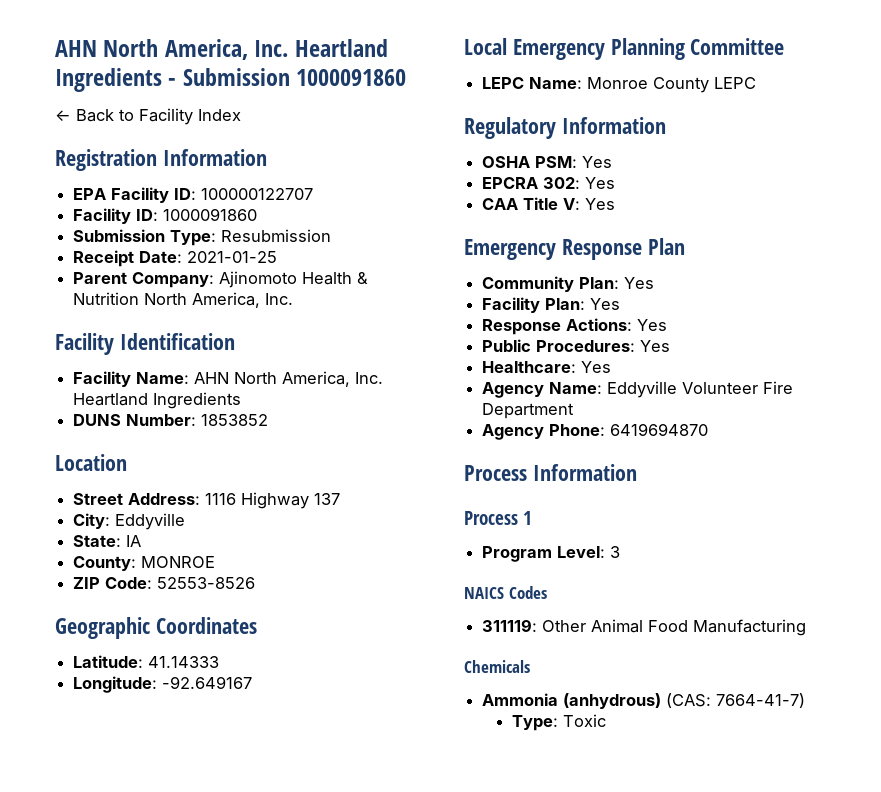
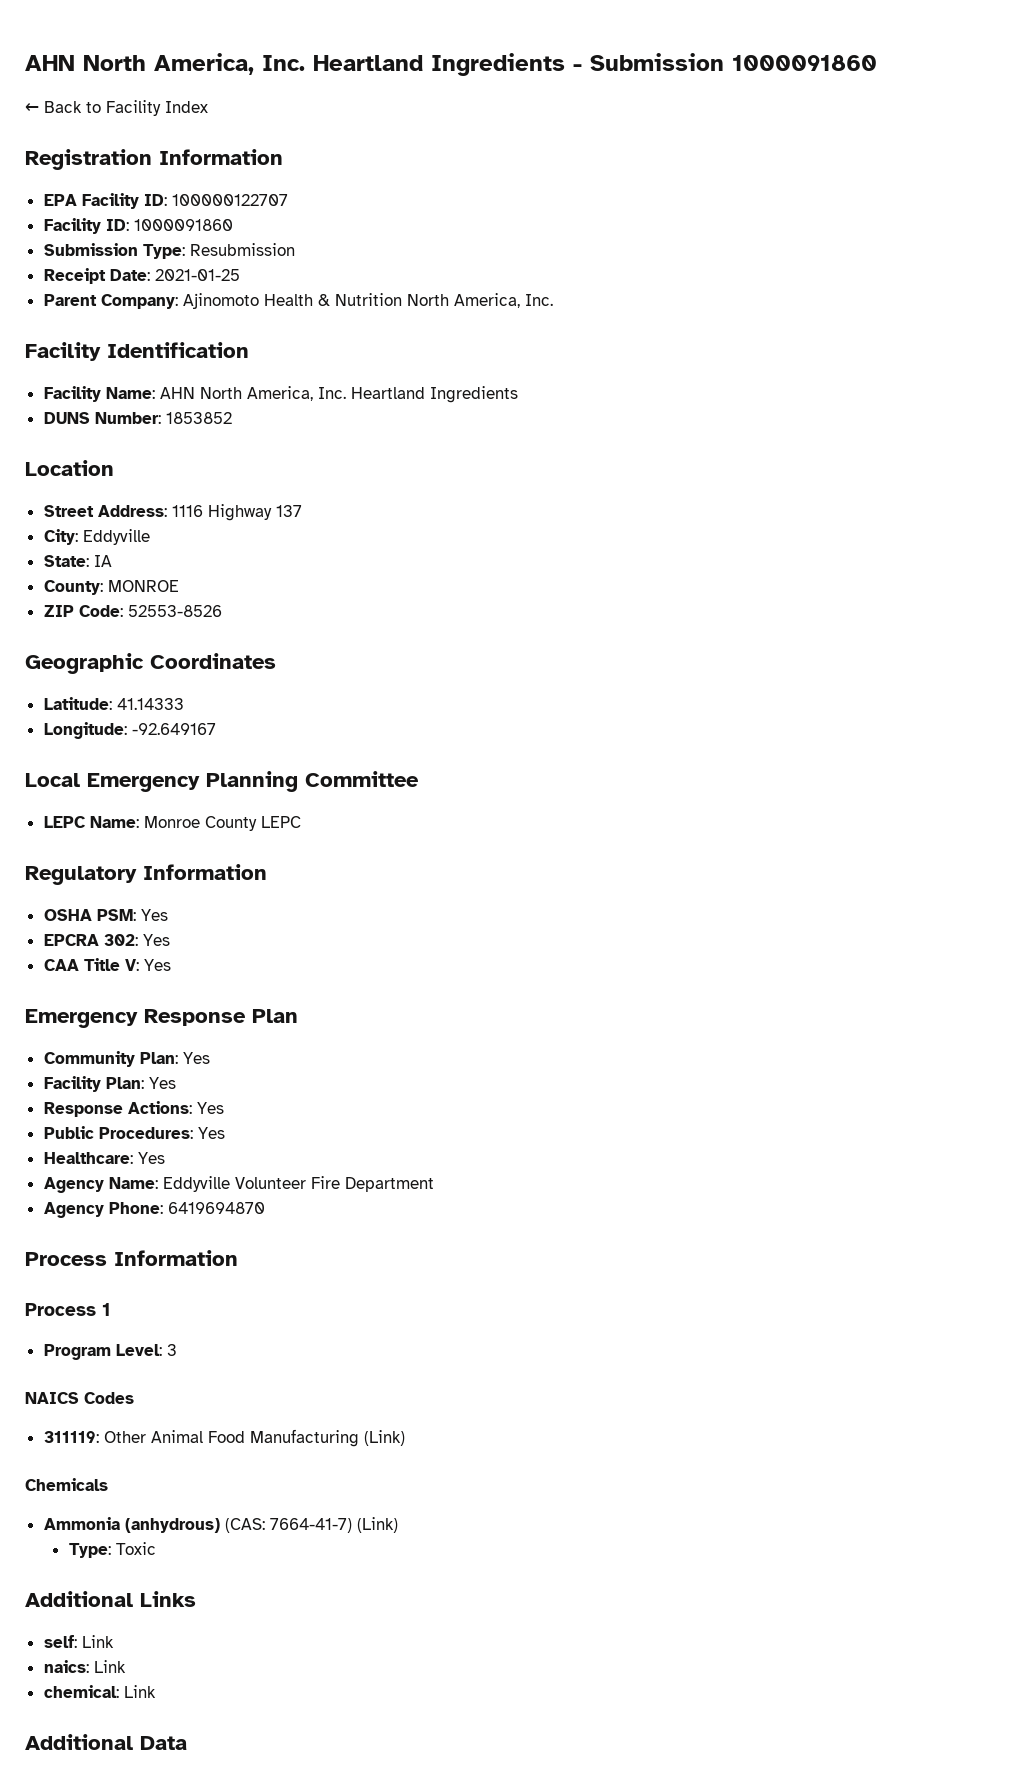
(807, 627) none -> [363,1430,405,1446] (Link)
(806, 700) none -> [356,1517,398,1533] (Link)
(607, 720) none -> [25,1591,196,1607] [43,1635,114,1648] [43,1660,126,1673] [43,1685,156,1698] [25,1734,187,1750] // Additional Links // self: Link // naics: Link // chemical: Link // Additional Data

